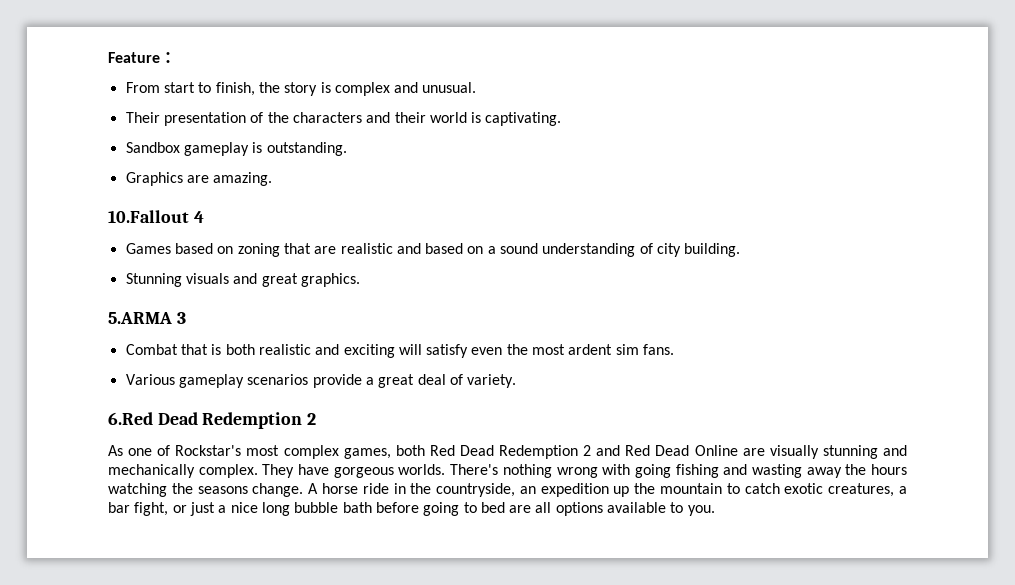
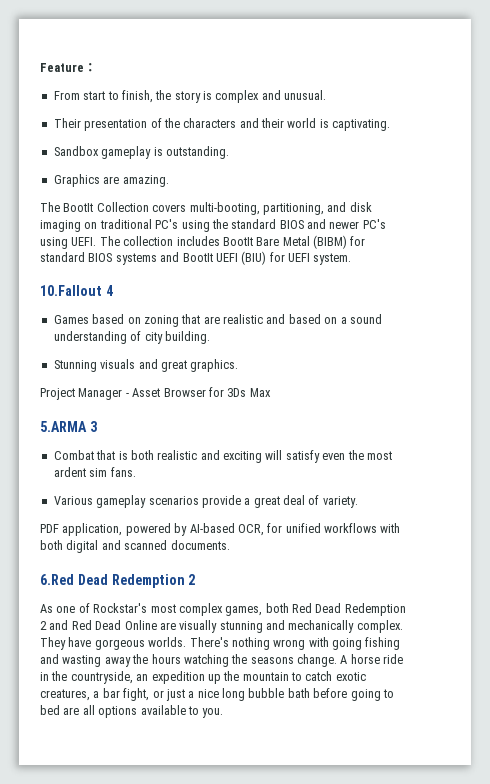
(273, 179) none -> [40,202,372,215] [40,219,386,232] [40,235,366,249] [40,251,352,265] // The BootIt Collection covers multi-booting, partitioning, and disk imaging on traditional PC's using the standard BIOS and newer PC's using UEFI. The collection includes BootIt Bare Metal (BIBM) for standard BIOS systems and BootIt UEFI (BIU) for UEFI system.
(360, 280) none -> [40,387,271,400] // Project Manager - Asset Browser for 3Ds Max
(517, 381) none -> [40,523,401,536] [40,540,230,553] // PDF application, powered by AI-based OCR, for unified workflows with both digital and scanned documents.

